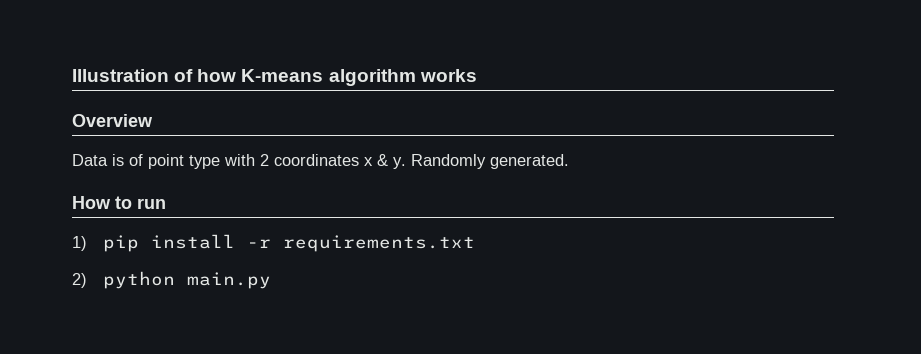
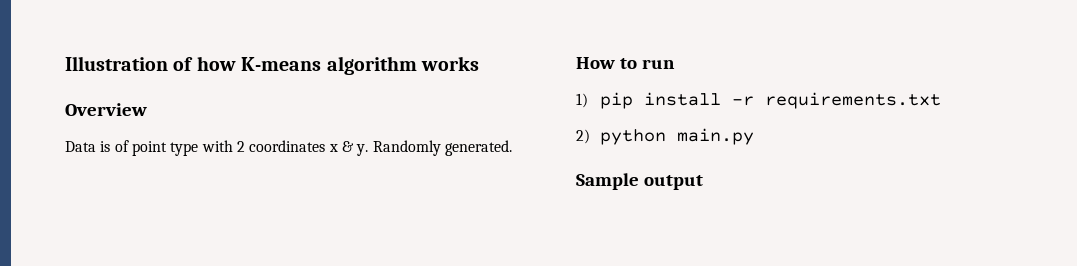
(271, 280) none -> [576,173,703,190] // Sample output

